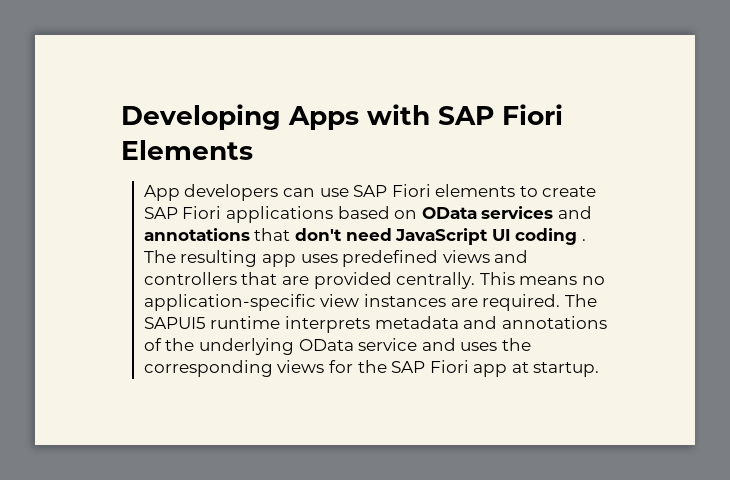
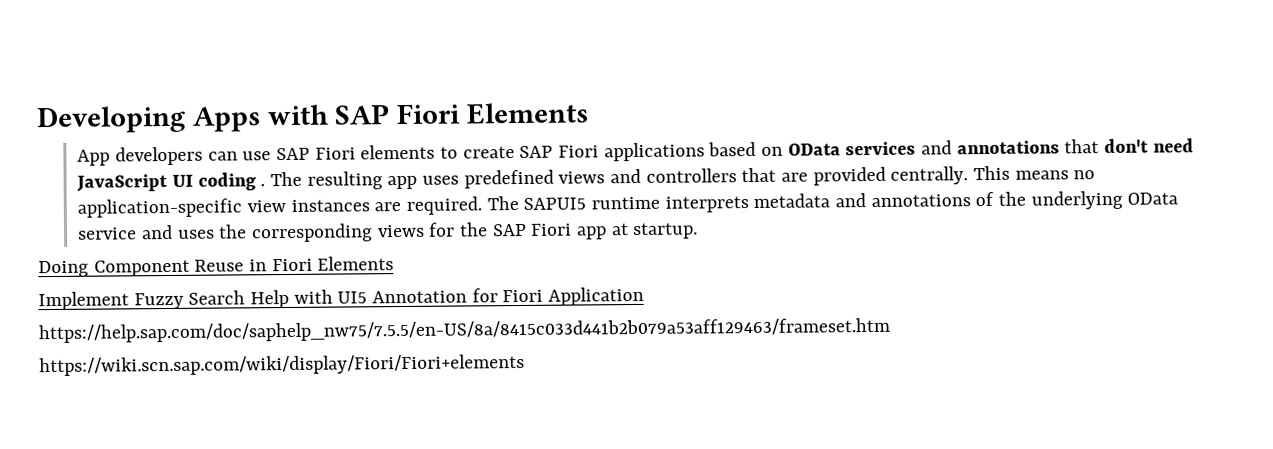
(600, 369) none -> [38,256,395,278] [38,286,645,311] [38,317,890,344] [39,353,525,377] // Doing Component Reuse in Fiori Elements // Implement Fuzzy Search Help with UI5 Annotation for Fiori Application // https://help.sap.com/doc/saphelp_nw75/7.5.5/en-US/8a/8415c033d441b2b079a53aff129463/frameset.htm // https://wiki.scn.sap.com/wiki/display/Fiori/Fiori+elements

